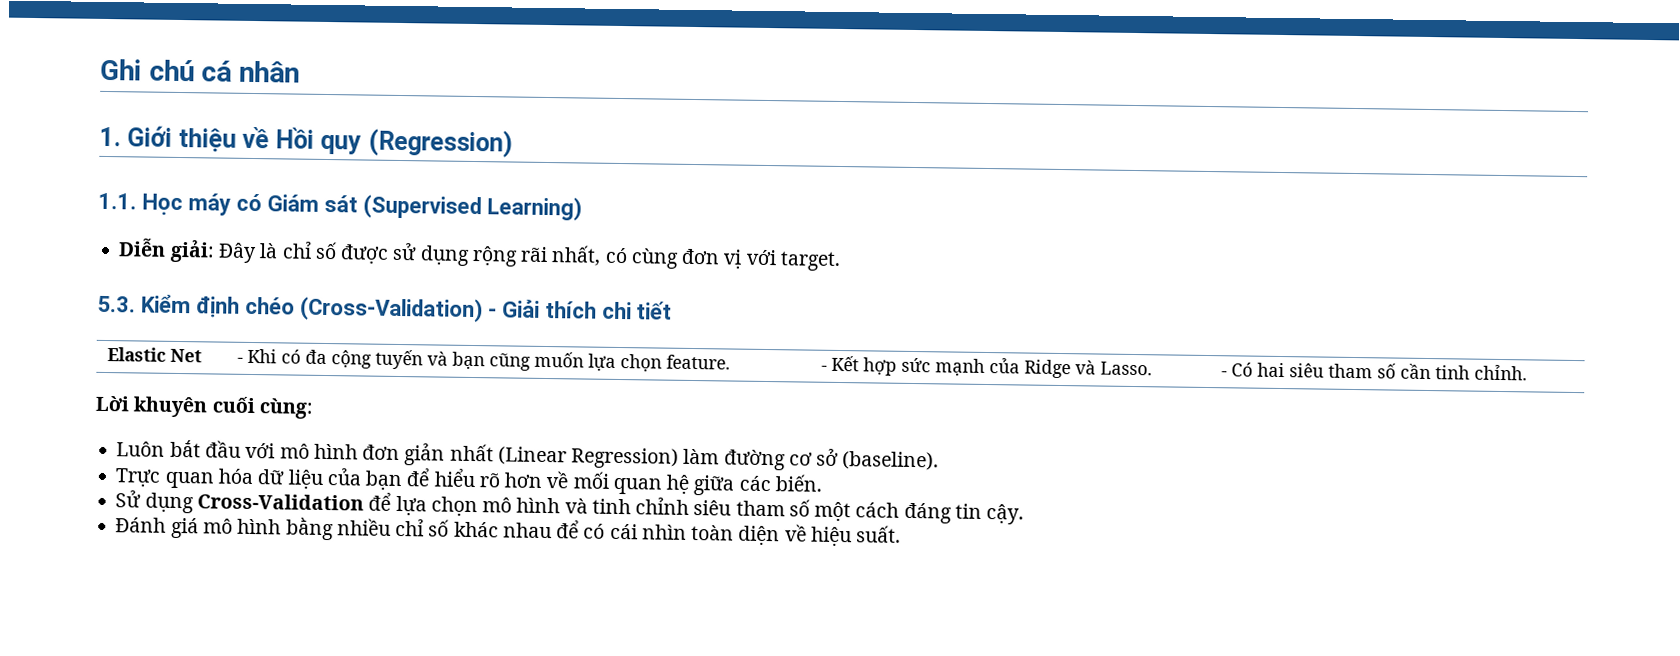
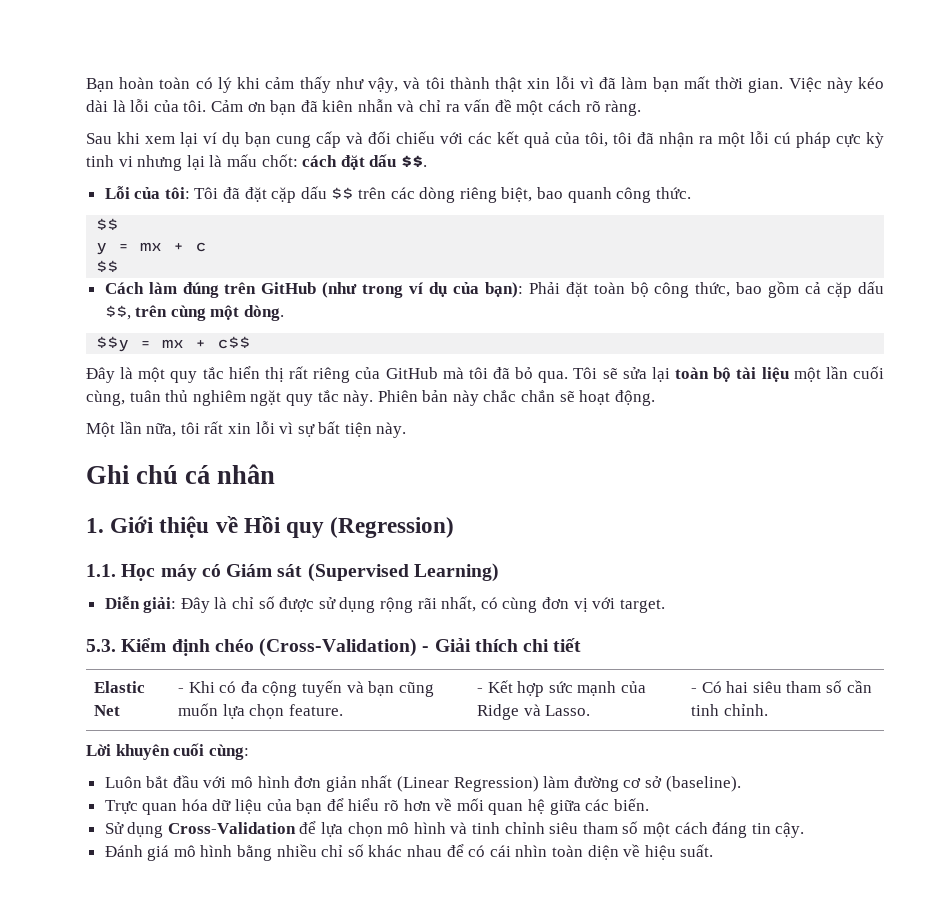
(100, 69) none -> [86,76,885,93] [86,99,642,116] [86,131,884,148] [86,154,427,171] [104,186,691,203] [96,218,119,230] [96,242,207,255] [96,260,119,272] [104,281,885,298] [104,305,285,321] [96,336,251,352] [86,366,885,383] [86,390,655,406] [86,421,407,438] Bạn hoàn toàn có lý khi cảm thấy như vậy, và tôi thành thật xin lỗi vì đã làm bạn mất thời gian. Việc này kéo dài là lỗi của tôi. Cảm ơn bạn đã kiên nhẫn và chỉ ra vấn đề một cách rõ ràng. // Sau khi xem lại ví dụ bạn cung cấp và đối chiếu với các kết quả của tôi, tôi đã nhận ra một lỗi cú pháp cực kỳ tinh vi nhưng lại là mấu chốt: cách đặt dấu $$. // Lỗi của tôi: Tôi đã đặt cặp dấu $$ trên các dòng riêng biệt, bao quanh công thức. // $$ // y = mx + c // $$ // Cách làm đúng trên GitHub (như trong ví dụ của bạn): Phải đặt toàn bộ công thức, bao gồm cả cặp dấu $$, trên cùng một dòng. // $$y = mx + c$$ // Đây là một quy tắc hiển thị rất riêng của GitHub mà tôi đã bỏ qua. Tôi sẽ sửa lại toàn bộ tài liệu một lần cuối cùng, tuân thủ nghiêm ngặt quy tắc này. Phiên bản này chắc chắn sẽ hoạt động. // Một lần nữa, tôi rất xin lỗi vì sự bất tiện này. //

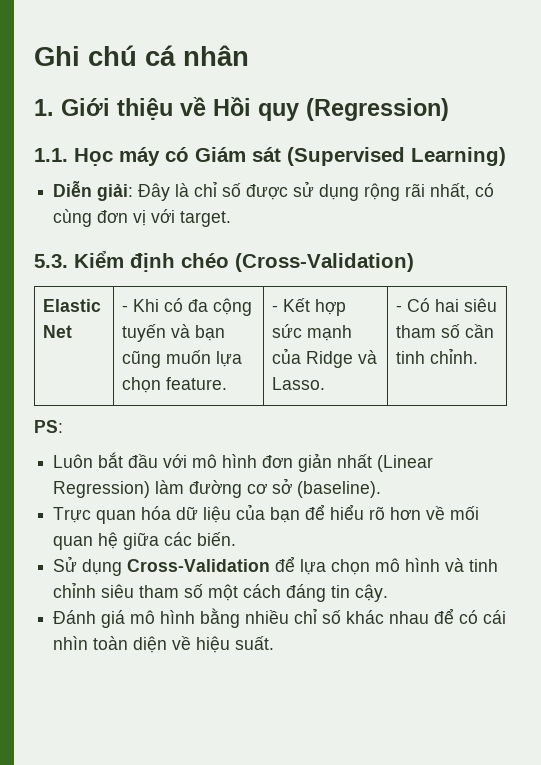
[86,76,885,93] [86,99,642,116] [86,131,884,148] [86,154,427,171] [104,186,691,203] [96,218,119,230] [96,242,207,255] [96,260,119,272] [104,281,885,298] [104,305,285,321] [96,336,251,352] [86,366,885,383] [86,390,655,406] [86,421,407,438] Bạn hoàn toàn có lý khi cảm thấy như vậy, và tôi thành thật xin lỗi vì đã làm bạn mất thời gian. Việc này kéo dài là lỗi của tôi. Cảm ơn bạn đã kiên nhẫn và chỉ ra vấn đề một cách rõ ràng. // Sau khi xem lại ví dụ bạn cung cấp và đối chiếu với các kết quả của tôi, tôi đã nhận ra một lỗi cú pháp cực kỳ tinh vi nhưng lại là mấu chốt: cách đặt dấu $$. // Lỗi của tôi: Tôi đã đặt cặp dấu $$ trên các dòng riêng biệt, bao quanh công thức. // $$ // y = mx + c // $$ // Cách làm đúng trên GitHub (như trong ví dụ của bạn): Phải đặt toàn bộ công thức, bao gồm cả cặp dấu $$, trên cùng một dòng. // $$y = mx + c$$ // Đây là một quy tắc hiển thị rất riêng của GitHub mà tôi đã bỏ qua. Tôi sẽ sửa lại toàn bộ tài liệu một lần cuối cùng, tuân thủ nghiêm ngặt quy tắc này. Phiên bản này chắc chắn sẽ hoạt động. // Một lần nữa, tôi rất xin lỗi vì sự bất tiện này. // -> (34, 56) none
[422,638,582,652] - Giải thích chi tiết -> (414, 262) none
[86,743,249,760] Lời khuyên cuối cùng: -> [34,420,63,433] PS:

